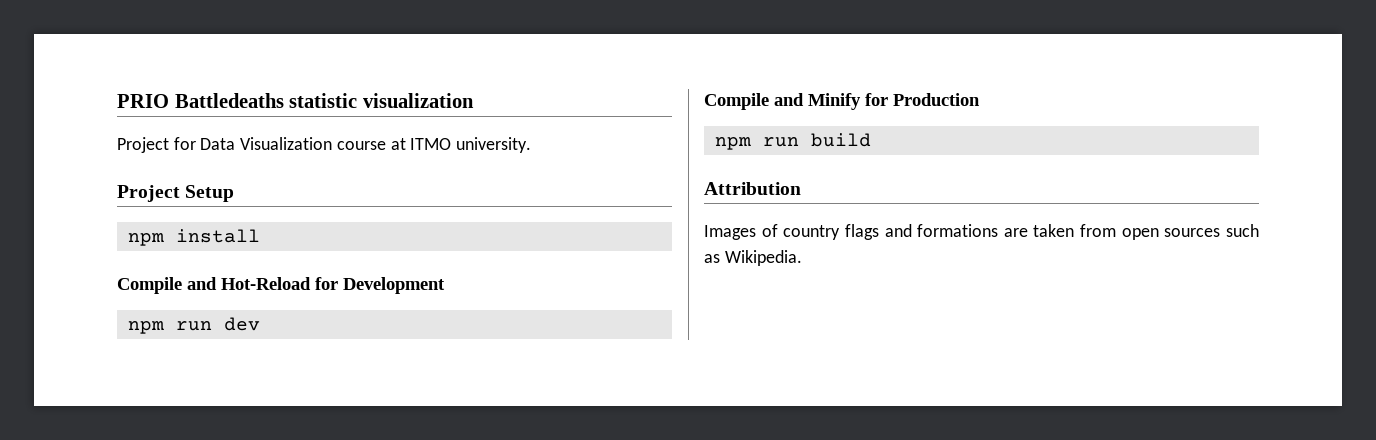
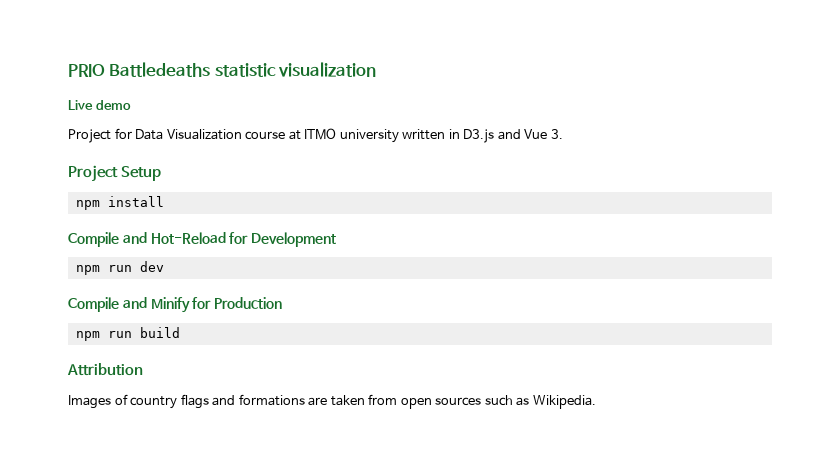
(474, 100) none -> [68,100,131,110] // Live demo
[456,137,532,153] university. -> [339,129,563,143] university written in D3.js and Vue 3.

